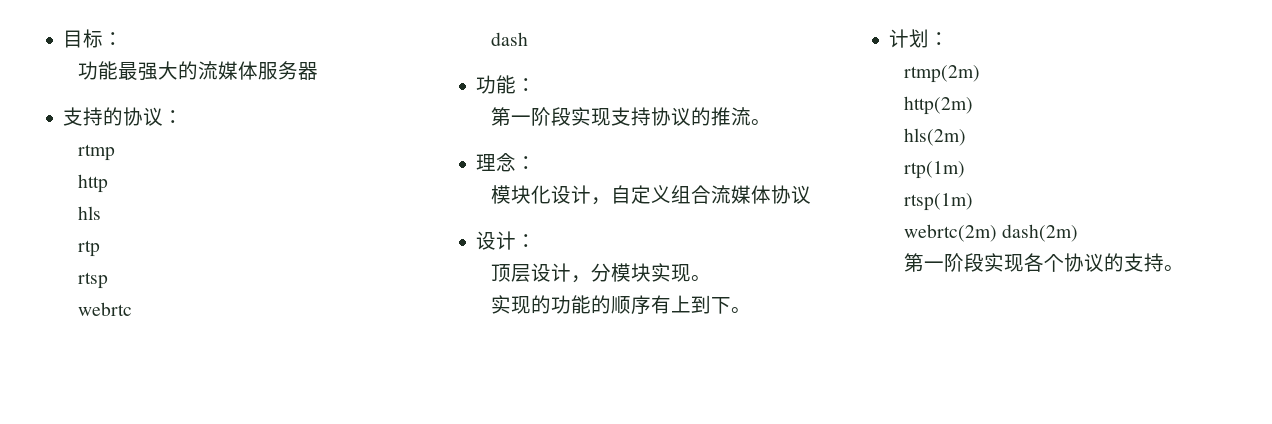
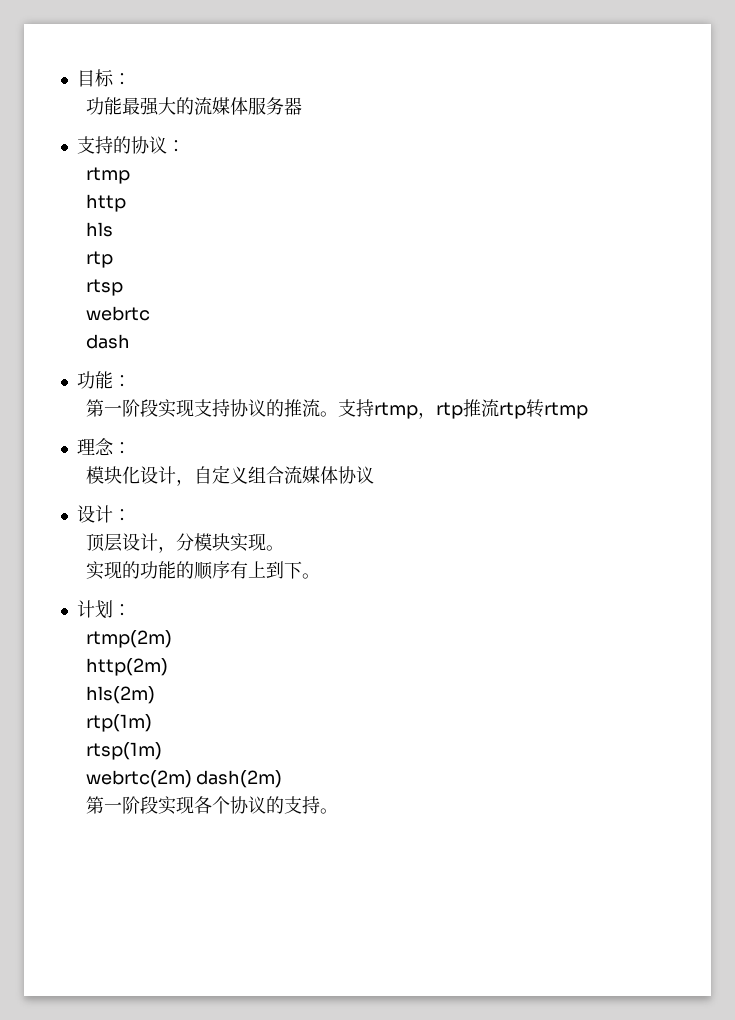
(771, 122) none -> [337,399,588,419] 支持rtmp，rtp推流rtp转rtmp

